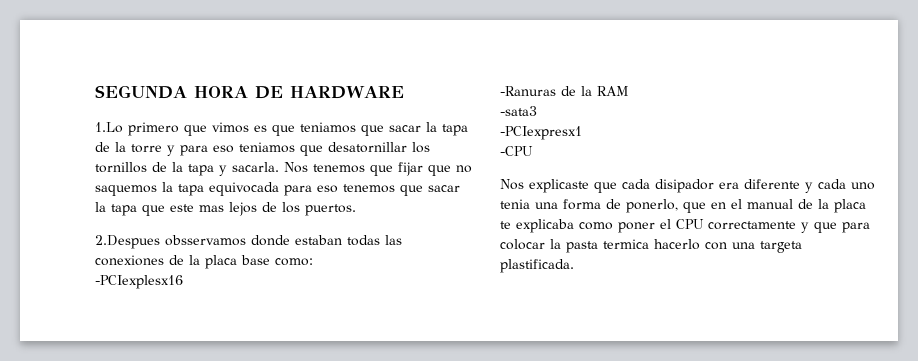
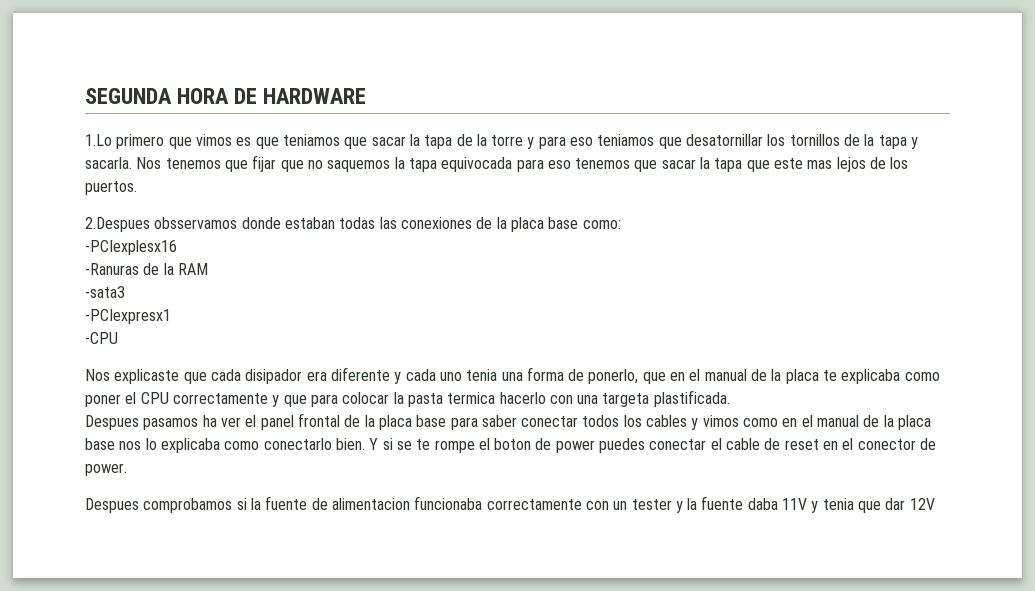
(574, 266) none -> [85,413,932,430] [85,438,937,453] [85,463,127,476] [85,496,935,513] // Despues pasamos ha ver el panel frontal de la placa base para saber conectar todos los cables y vimos como en el manual de la placa base nos lo explicaba como conectarlo bien. Y si se te rompe el boton de power puedes conectar el cable de reset en el conector de power. // Despues comprobamos si la fuente de alimentacion funcionaba correctamente con un tester y la fuente daba 11V y tenia que dar 12V

